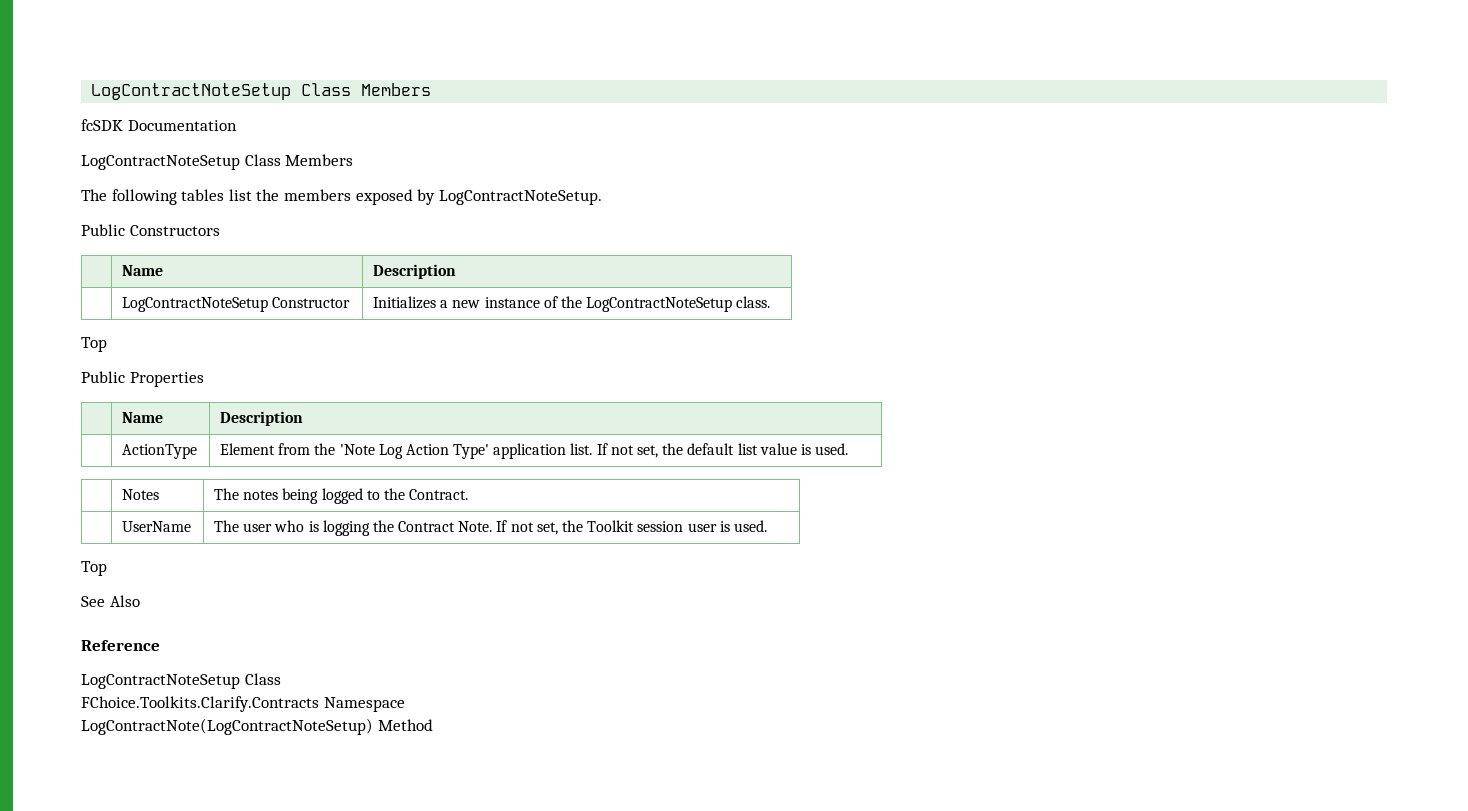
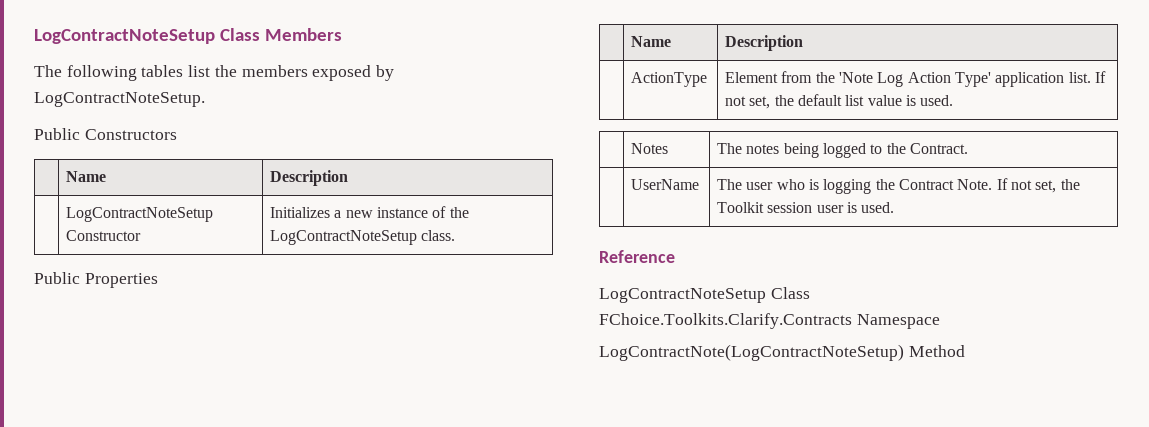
[91,83,432,100] [81,119,237,131] [81,154,354,170] LogContractNoteSetup Class Members // fcSDK Documentation // LogContractNoteSetup Class Members -> [34,28,342,44] LogContractNoteSetup Class Members
[81,337,107,352] // Top -> (456, 235) none
[81,561,107,576] [81,595,140,607] // Top // See Also -> (895, 207) none

